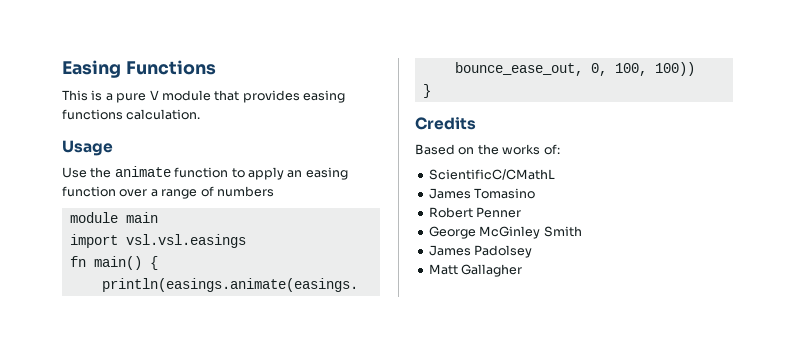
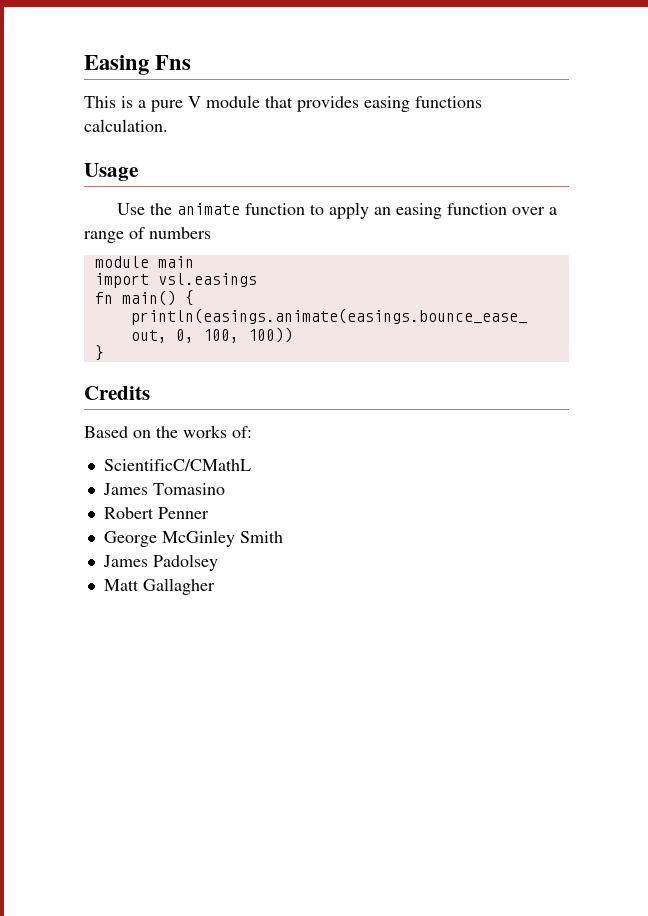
[125,60,216,75] Functions -> [155,55,192,70] Fns
[125,234,246,248] vsl.vsl.easings -> [157,273,257,287] vsl.easings

